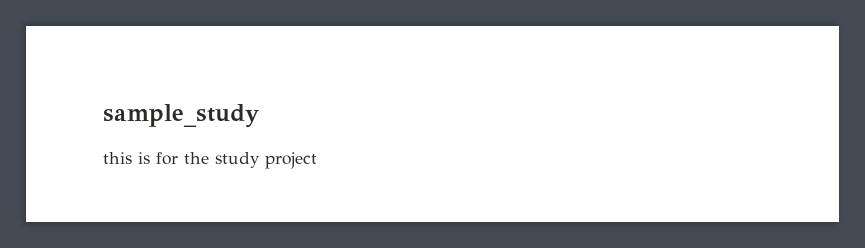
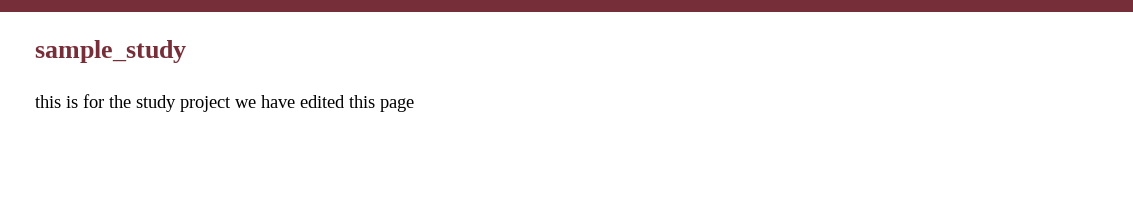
(317, 160) none -> [235,95,414,112] we have edited this page

